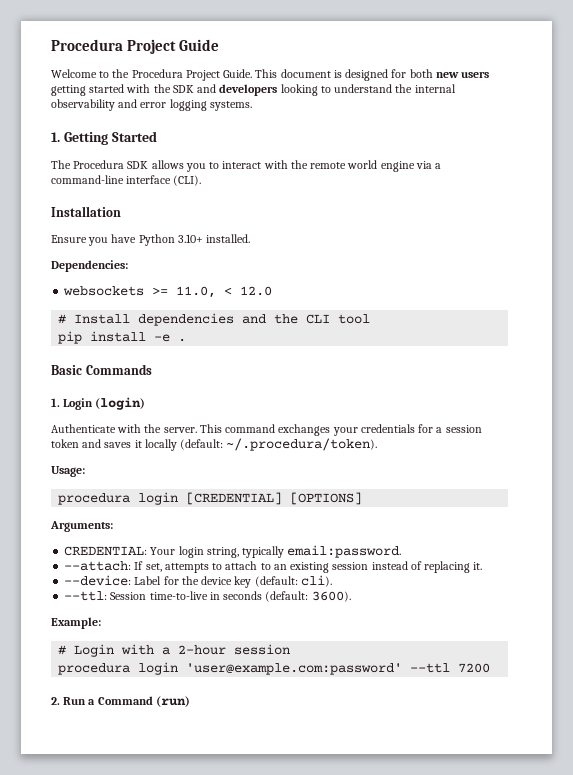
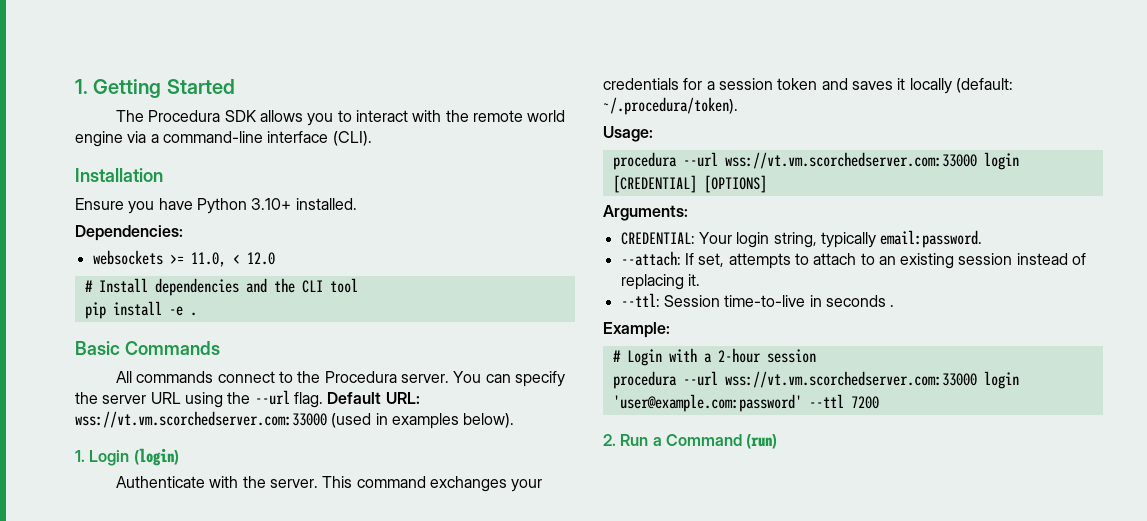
[51,39,220,54] [51,69,490,81] [51,84,456,96] [51,99,252,111] Procedura Project Guide // Welcome to the Procedura Project Guide. This document is designed for both new users getting started with the SDK and developers looking to understand the internal observability and error logging systems. // -> (75, 86) none
(152, 369) none -> [115,371,565,387] [75,390,420,408] [75,411,515,429] // All commands connect to the Procedura server. You can specify the server URL using the --url flag. Default URL: wss://vt.vm.scorchedserver.com:33000 (used in examples below).
(131, 499) none -> [682,152,977,169] --url wss://vt.vm.scorchedserver.com:33000
[64,575,332,588] // --device: Label for the device key (default: cli). -> (700, 280) none
[265,591,351,602] (default: 3600). -> [890,305,895,307] .
(131, 669) none -> [682,371,977,388] --url wss://vt.vm.scorchedserver.com:33000

